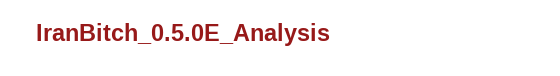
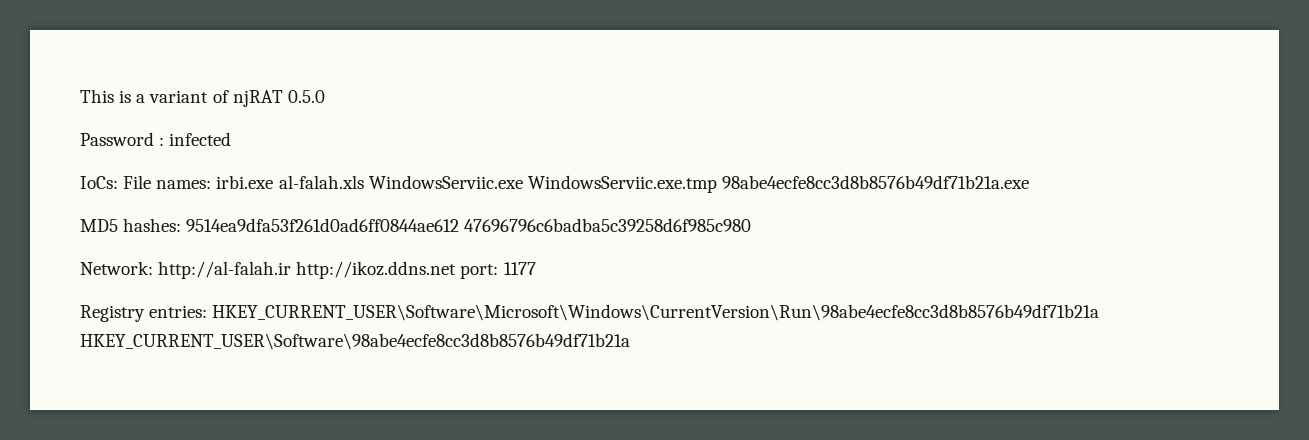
[36,23,330,46] IranBitch_0.5.0E_Analysis -> [80,89,325,107] [80,132,232,146] [80,175,1029,193] [80,218,752,232] [80,261,536,279] [80,304,1100,322] [80,333,630,350] This is a variant of njRAT 0.5.0 // Password : infected // IoCs: File names: irbi.exe al-falah.xls WindowsServiic.exe WindowsServiic.exe.tmp 98abe4ecfe8cc3d8b8576b49df71b21a.exe // MD5 hashes: 9514ea9dfa53f261d0ad6ff0844ae612 47696796c6badba5c39258d6f985c980 // Network: http://al-falah.ir http://ikoz.ddns.net port: 1177 // Registry entries: HKEY_CURRENT_USER\Software\Microsoft\Windows\CurrentVersion\Run\98abe4ecfe8cc3d8b8576b49df71b21a HKEY_CURRENT_USER\Software\98abe4ecfe8cc3d8b8576b49df71b21a

